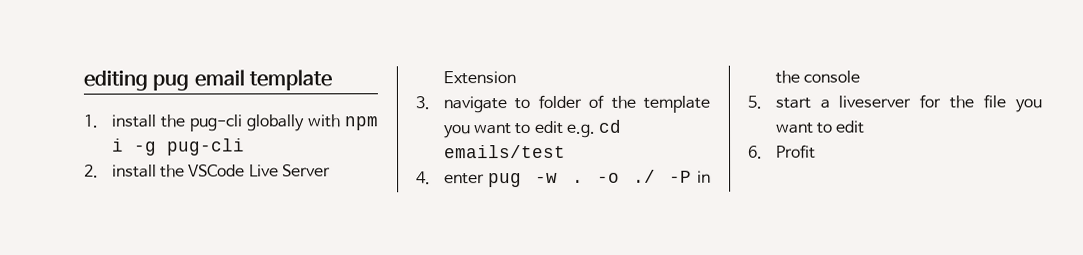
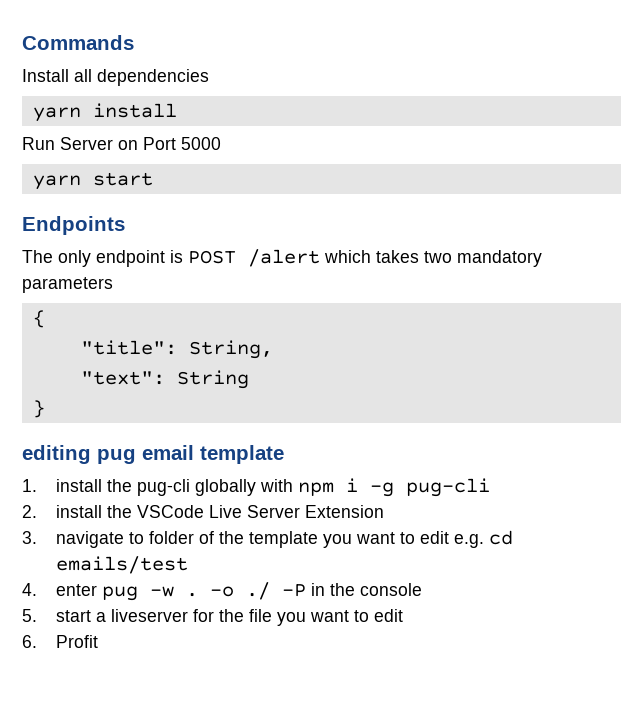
(83, 80) none -> [22,35,134,50] [22,69,209,86] [32,103,177,122] [22,137,221,150] [32,172,153,190] [22,216,125,235] [22,249,542,267] [22,277,113,293] [32,310,45,328] [80,340,273,359] [80,370,249,389] [32,400,45,418] Commands // Install all dependencies // yarn install // Run Server on Port 5000 // yarn start // Endpoints // The only endpoint is POST /alert which takes two mandatory parameters // { // "title": String, // "text": String // } //

